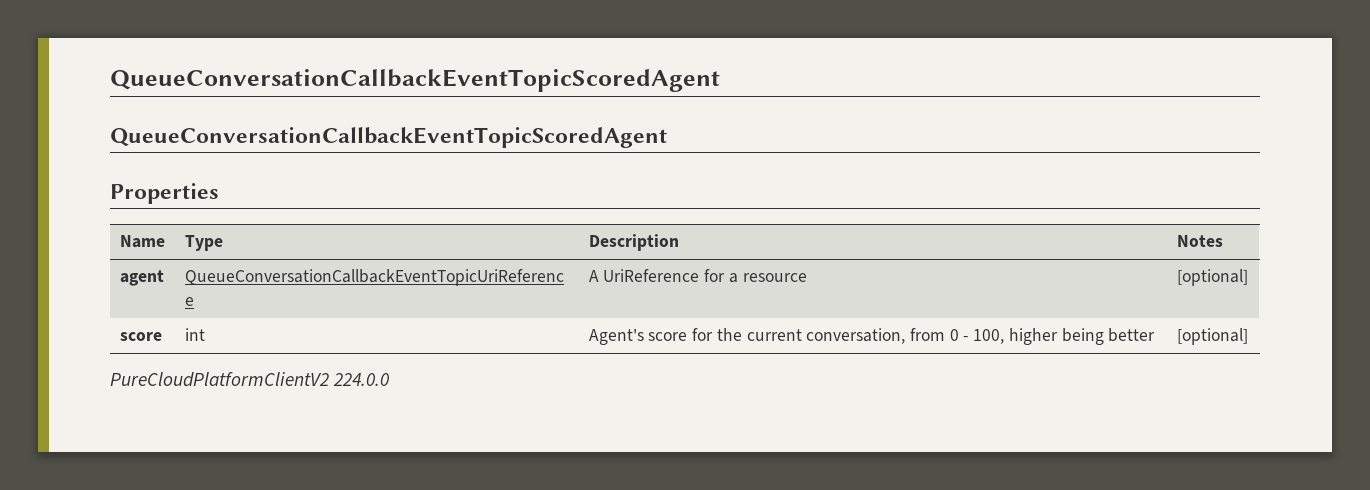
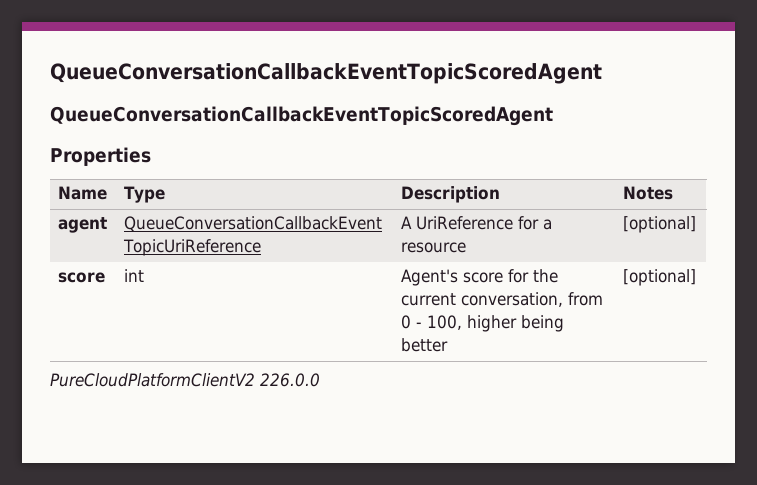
[333,373,390,386] 224.0.0 -> [260,373,320,387] 226.0.0

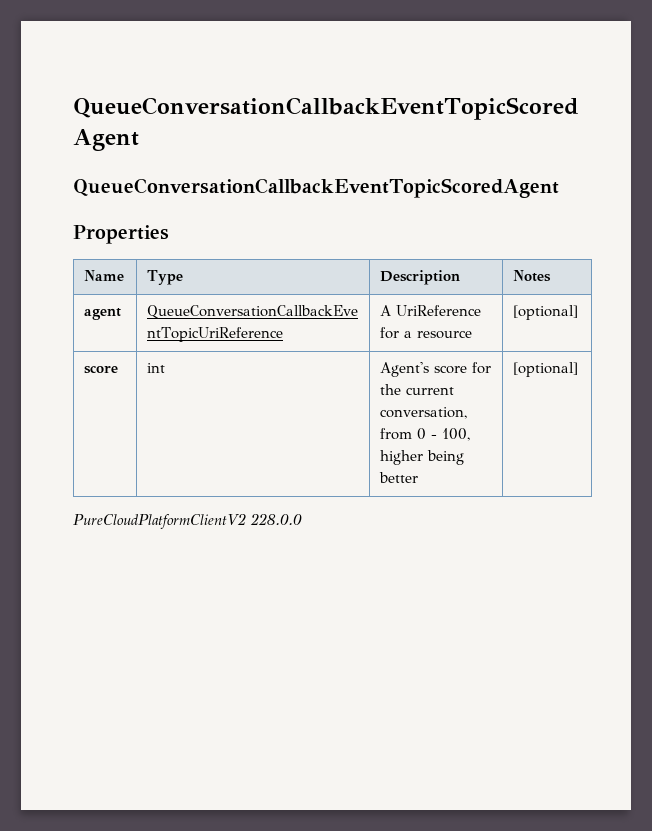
[260,373,320,387] 226.0.0 -> [250,513,302,525] 228.0.0

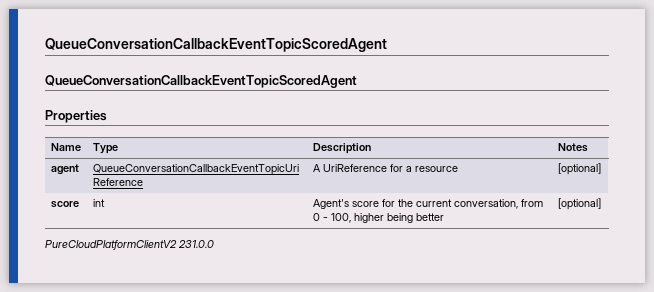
[250,513,302,525] 228.0.0 -> [178,240,214,248] 231.0.0

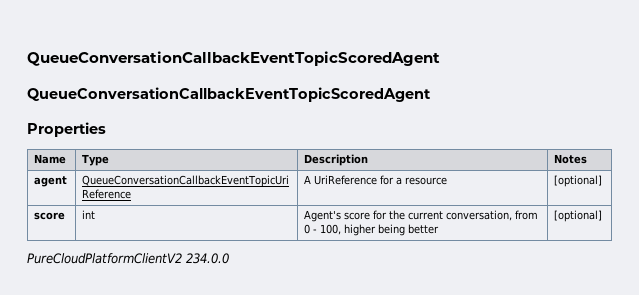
[178,240,214,248] 231.0.0 -> [186,253,229,264] 234.0.0

